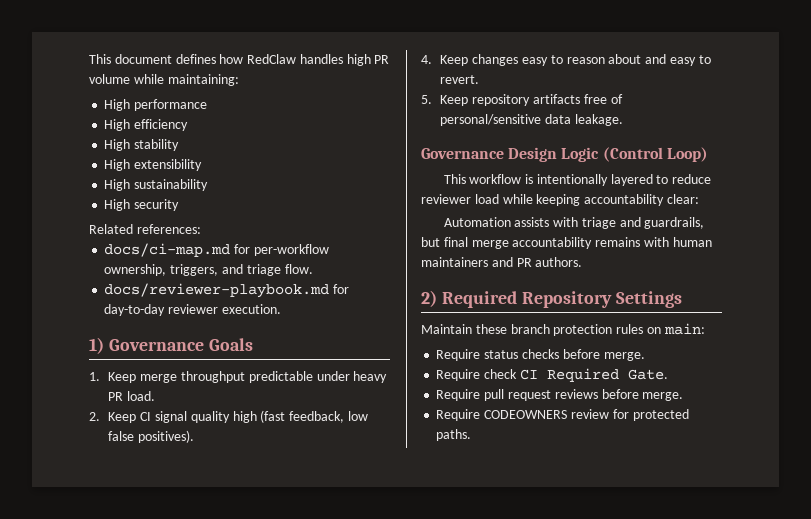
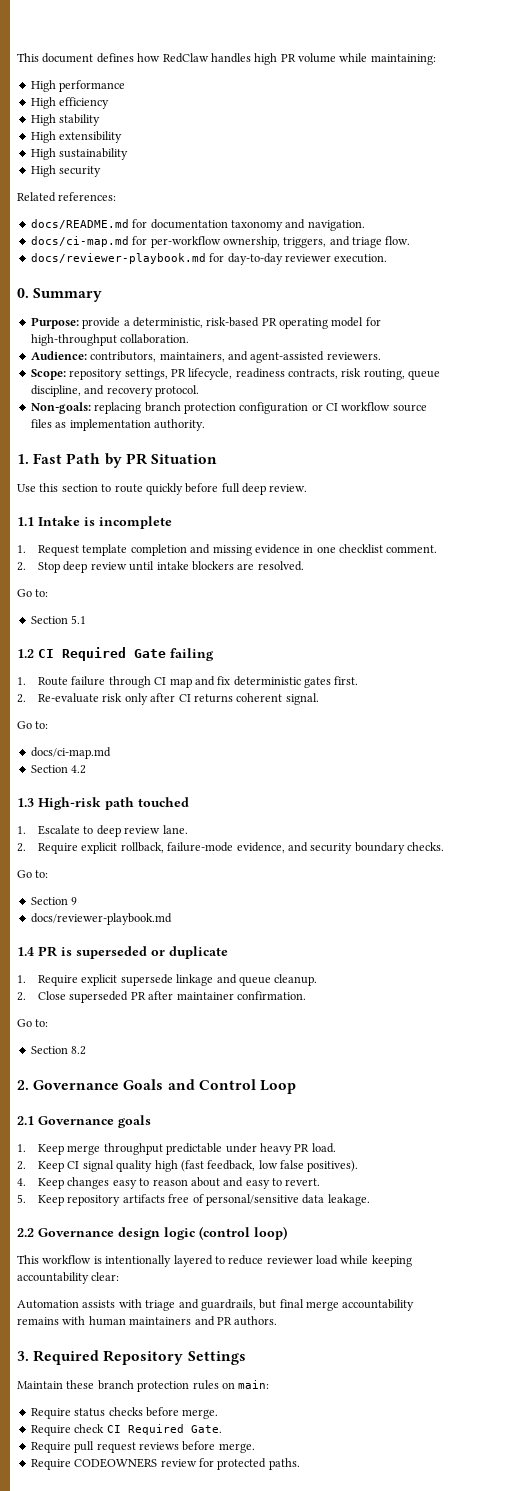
(201, 229) none -> [30,219,365,231] // docs/README.md for documentation taxonomy and navigation.
[89,337,253,354] 1) Governance Goals -> [17,288,103,302] [30,317,381,329] [30,334,190,346] [30,351,381,363] [30,368,441,380] [30,385,199,397] [30,402,427,414] [30,419,205,431] [17,453,217,468] [17,483,308,495] [17,516,172,529] [17,544,438,556] [17,561,304,573] [17,589,49,597] [30,615,87,624] [17,647,214,661] [17,676,359,688] [17,693,319,705] [17,721,49,729] [30,747,111,759] [30,765,87,774] [17,797,189,810] [17,825,188,837] [17,842,445,854] [17,870,49,878] [30,897,78,905] [30,913,172,925] [17,946,228,959] [17,974,318,986] [17,991,306,1003] [17,1019,49,1027] [30,1046,87,1055] [17,1079,296,1094] [17,1115,151,1128] 0. Summary // Purpose: provide a deterministic, risk-based PR operating model for high-throughput collaboration. // Audience: contributors, maintainers, and agent-assisted reviewers. // Scope: repository settings, PR lifecycle, readiness contracts, risk routing, queue discipline, and recovery protocol. // Non-goals: replacing branch protection configuration or CI workflow source files as implementation authority. // 1. Fast Path by PR Situation // Use this section to route quickly before full deep review. // 1.1 Intake is incomplete // 1. Request template completion and missing evidence in one checklist comment. // 2. Stop deep review until intake blockers are resolved. // Go to: // Section 5.1 // 1.2 CI Required Gate failing // 1. Route failure through CI map and fix deterministic gates first. // 2. Re-evaluate risk only after CI returns coherent signal. // Go to: // docs/ci-map.md // Section 4.2 // 1.3 High-risk path touched // 1. Escalate to deep review lane. // 2. Require explicit rollback, failure-mode evidence, and security boundary checks. // Go to: // Section 9 // docs/reviewer-playbook.md // 1.4 PR is superseded or duplicate // 1. Require explicit supersede linkage and queue cleanup. // 2. Close superseded PR after maintainer confirmation. // Go to: // Section 8.2 // 2. Governance Goals and Control Loop // 2.1 Governance goals
[421,147,708,162] Governance Design Logic (Control Loop) -> [17,1226,287,1240] 2.2 Governance design logic (control loop)
[421,290,437,307] 2) -> [17,1351,29,1361] 3.

